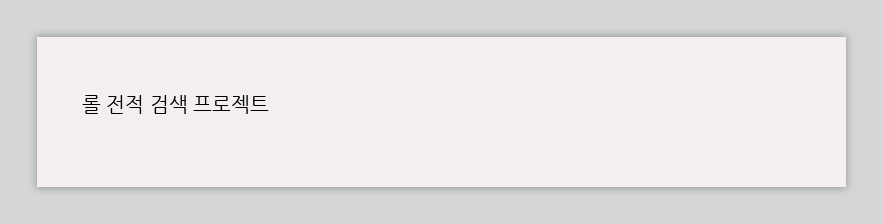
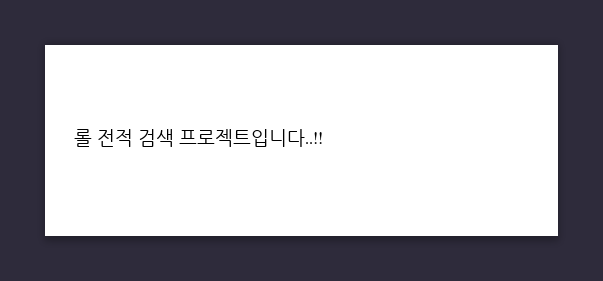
[193,95,270,114] 프로젝트 -> [179,129,323,147] 프로젝트입니다..!!

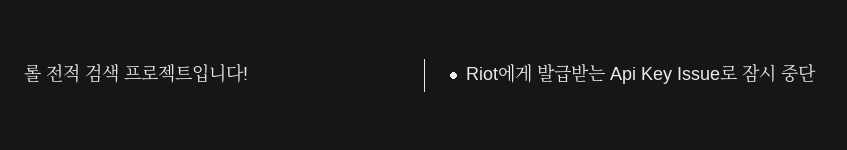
[179,129,323,147] 프로젝트입니다..!! -> [124,63,248,83] [465,64,816,84] 프로젝트입니다! // Riot에게 발급받는 Api Key Issue로 잠시 중단

